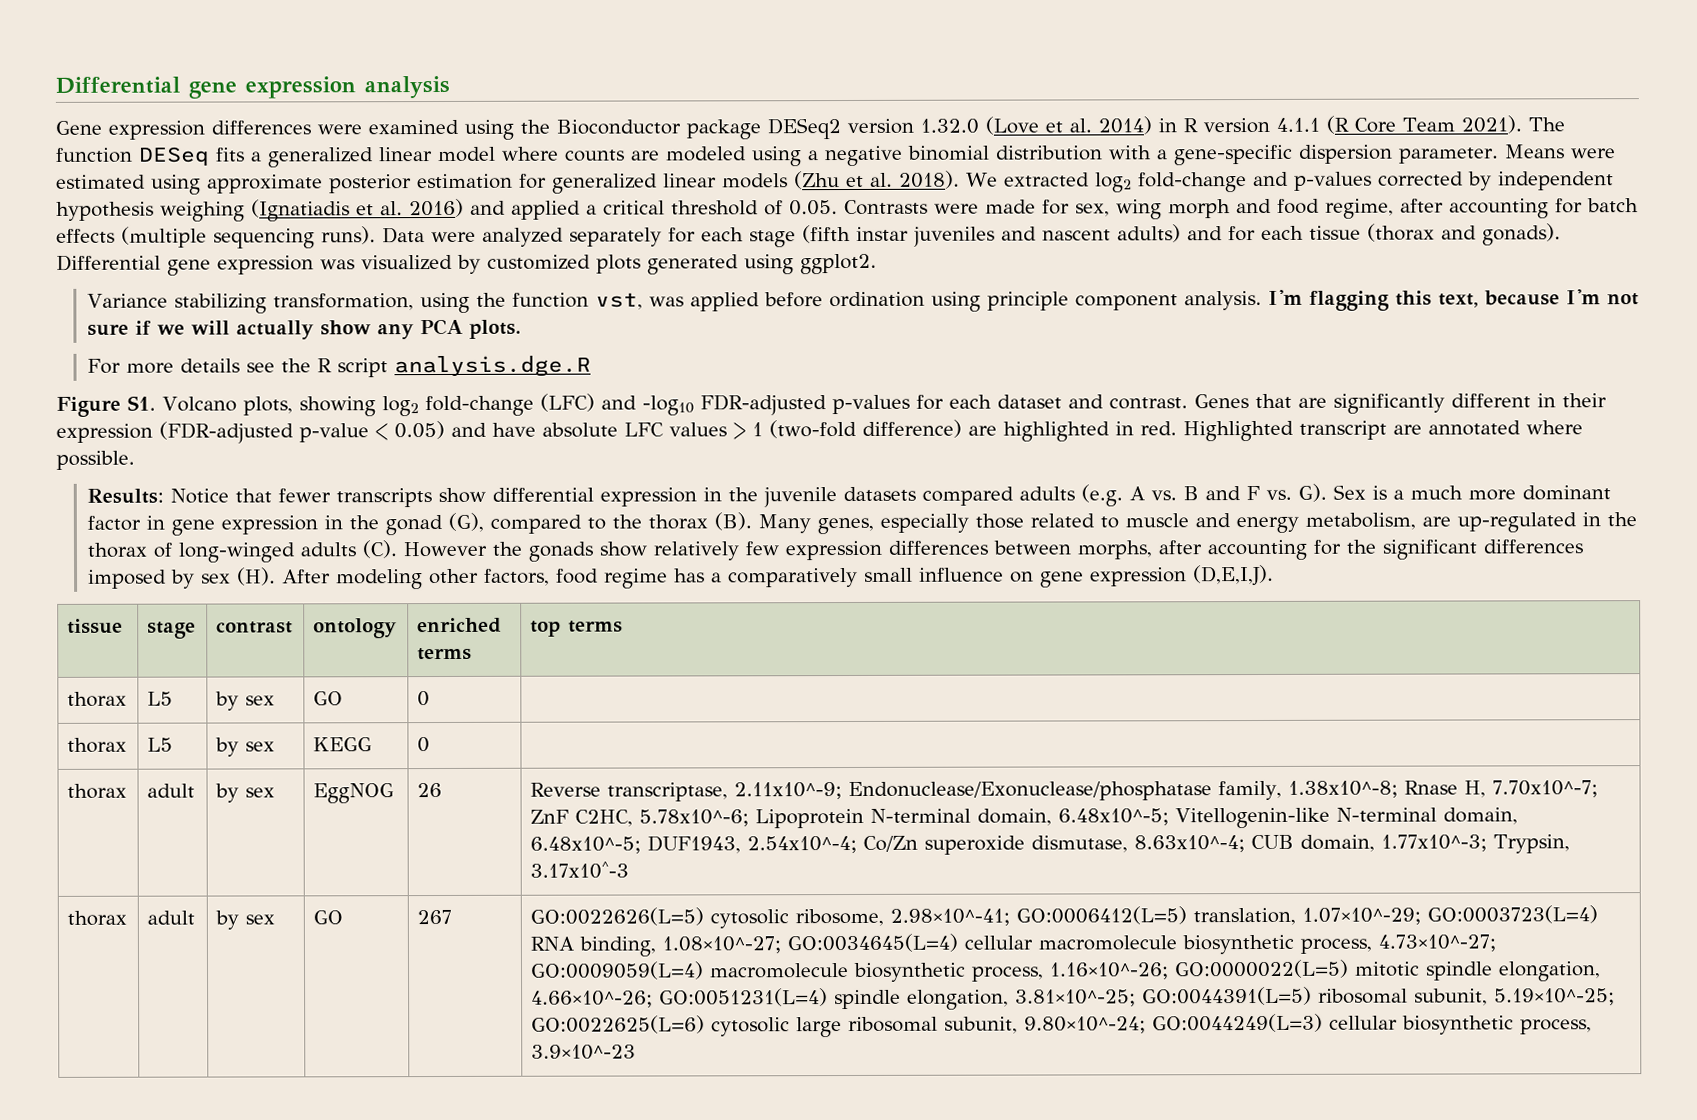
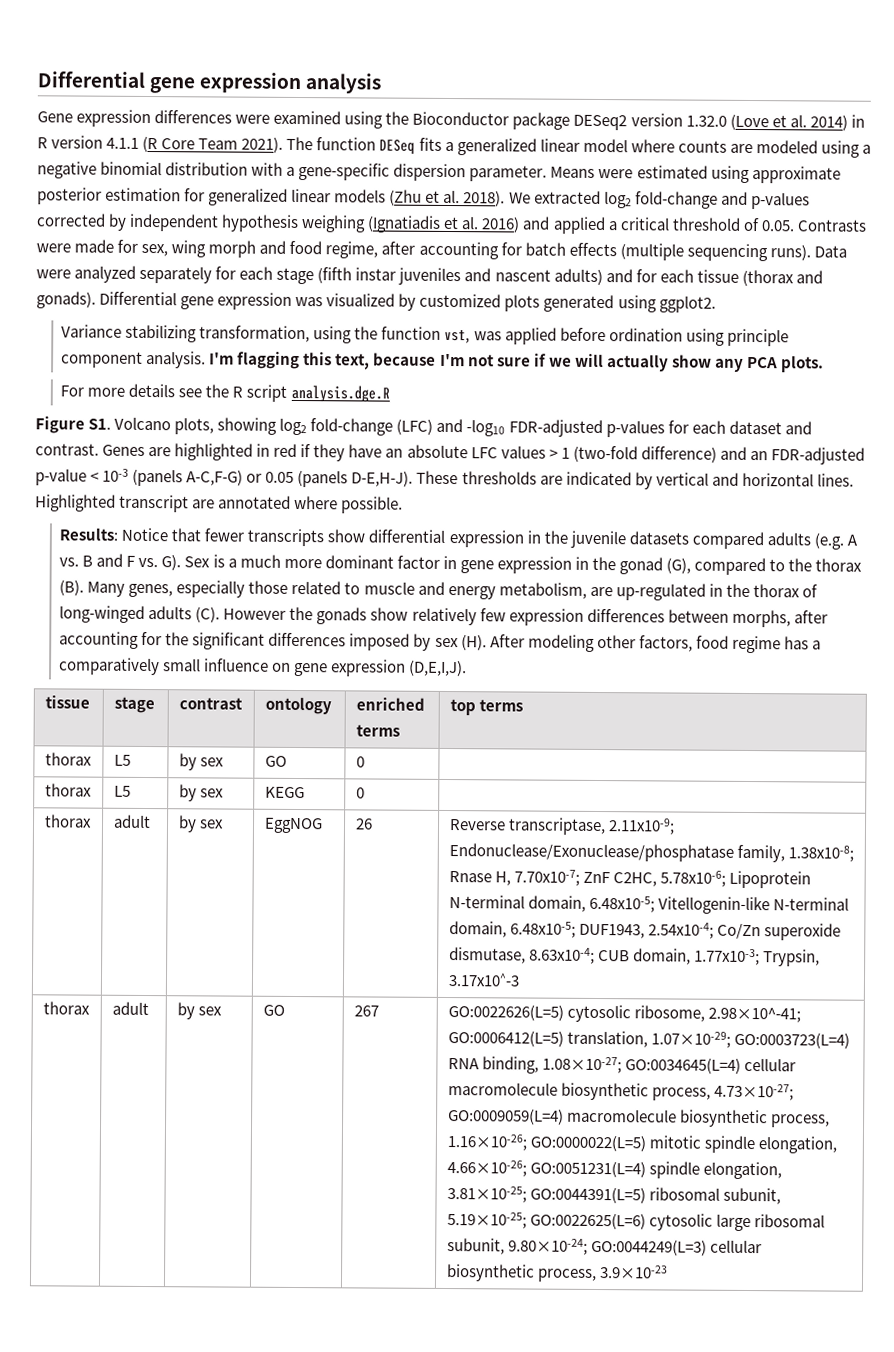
[1254,393,1607,414] [56,420,536,444] that are significantly different in their expression (FDR-adjusted p-value < 0.05) and have -> [148,443,404,462] are highlighted in red if they have an
[968,421,1177,442] are highlighted in red. -> [719,446,865,465] [35,468,854,490] and an FDR-adjusted p-value < 10-3 (panels A-C,F-G) or 0.05 (panels D-E,H-J). These thresholds are indicated by vertical and horizontal lines.
[734,782,843,800] 2.11x10^-9; -> [607,818,675,835] 2.11x10-9;
[1287,780,1398,798] 1.38x10^-8; -> [787,845,854,862] 1.38x10-8;
[1491,780,1598,798] 7.70x10^-7; -> [513,869,580,886] 7.70x10-7;
[639,809,750,827] 5.78x10^-6; -> [660,870,727,887] 5.78x10-6;
[1058,808,1170,826] 6.48x10^-5; -> [588,895,655,913] 6.48x10-5;
[530,835,858,854] 6.48x10^-5; DUF1943, 2.54x10^-4; -> [509,921,714,939] 6.48x10-5; DUF1943, 2.54x10-4;
[1134,835,1246,853] 8.63x10^-4; -> [528,947,595,964] 8.63x10-4;
[1381,834,1488,852] 1.77x10^-3; -> [694,948,761,966] 1.77x10-3;
[1302,907,1422,925] 1.07×10^-29; -> [650,1031,731,1048] 1.07×10-29;
[662,936,782,954] 1.08×10^-27; -> [541,1056,622,1074] 1.08×10-27;
[1378,934,1497,952] 4.73×10^-27; -> [713,1083,794,1101] 4.73×10-27;
[1049,962,1170,980] 1.16×10^-26; -> [446,1134,527,1151] 1.16×10-26;
[531,990,654,1008] 4.66×10^-26; -> [446,1160,527,1177] 4.66×10-26;
[1015,989,1137,1007] 3.81×10^-25; -> [446,1186,527,1203] 3.81×10-25;
[1494,988,1616,1006] 5.19×10^-25; -> [446,1212,527,1229] 5.19×10-25;
[1024,1016,1147,1034] 9.80×10^-24; -> [507,1238,588,1255] 9.80×10-24;
[531,1044,637,1060] 3.9×10^-23 -> [599,1265,668,1279] 3.9×10-23

